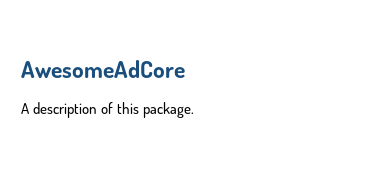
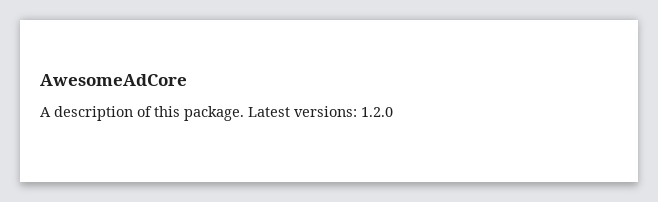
(195, 110) none -> [248,106,393,117] Latest versions: 1.2.0

